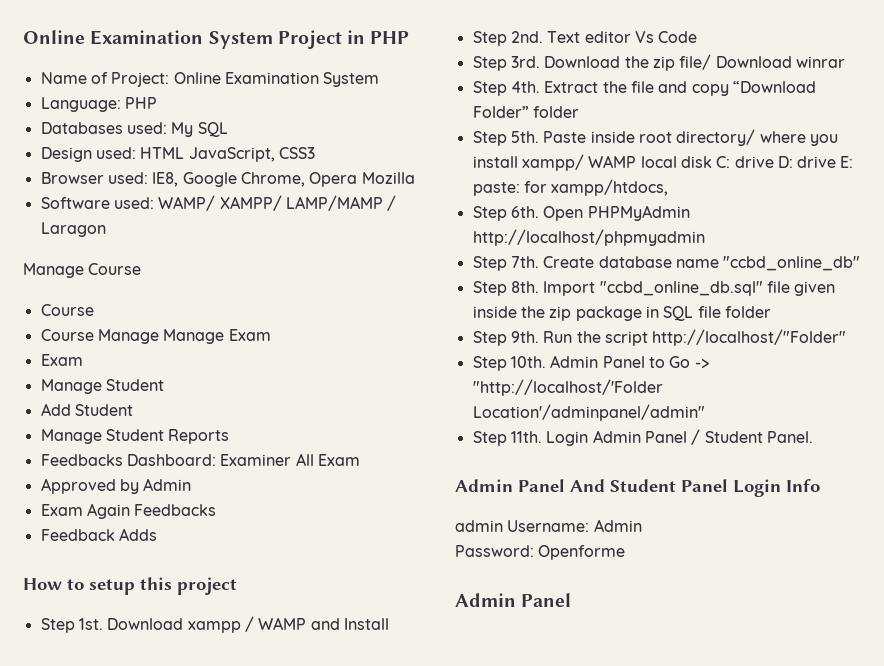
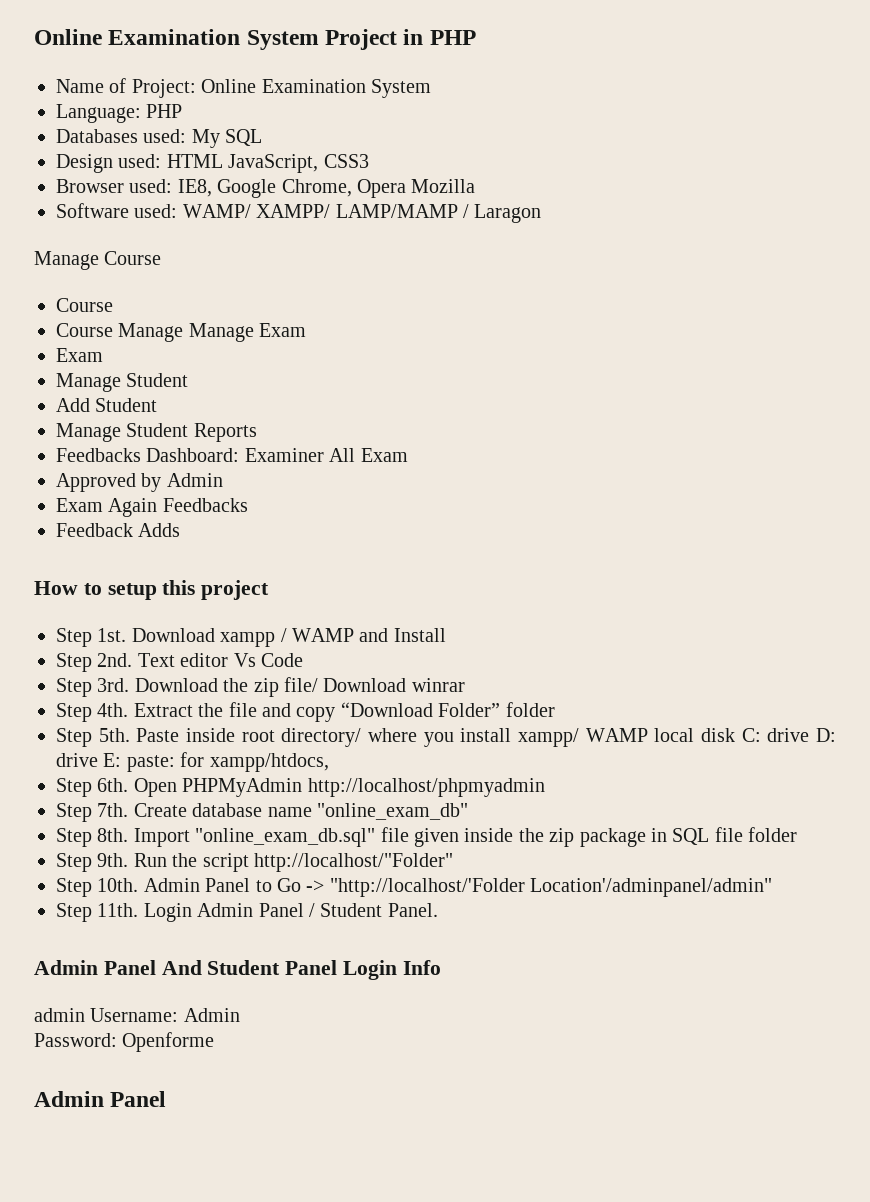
[723,256,861,271] "ccbd_online_db" -> [317,803,468,820] "online_exam_db"
[599,281,763,296] "ccbd_online_db.sql" -> [195,828,376,847] "online_exam_db.sql"

